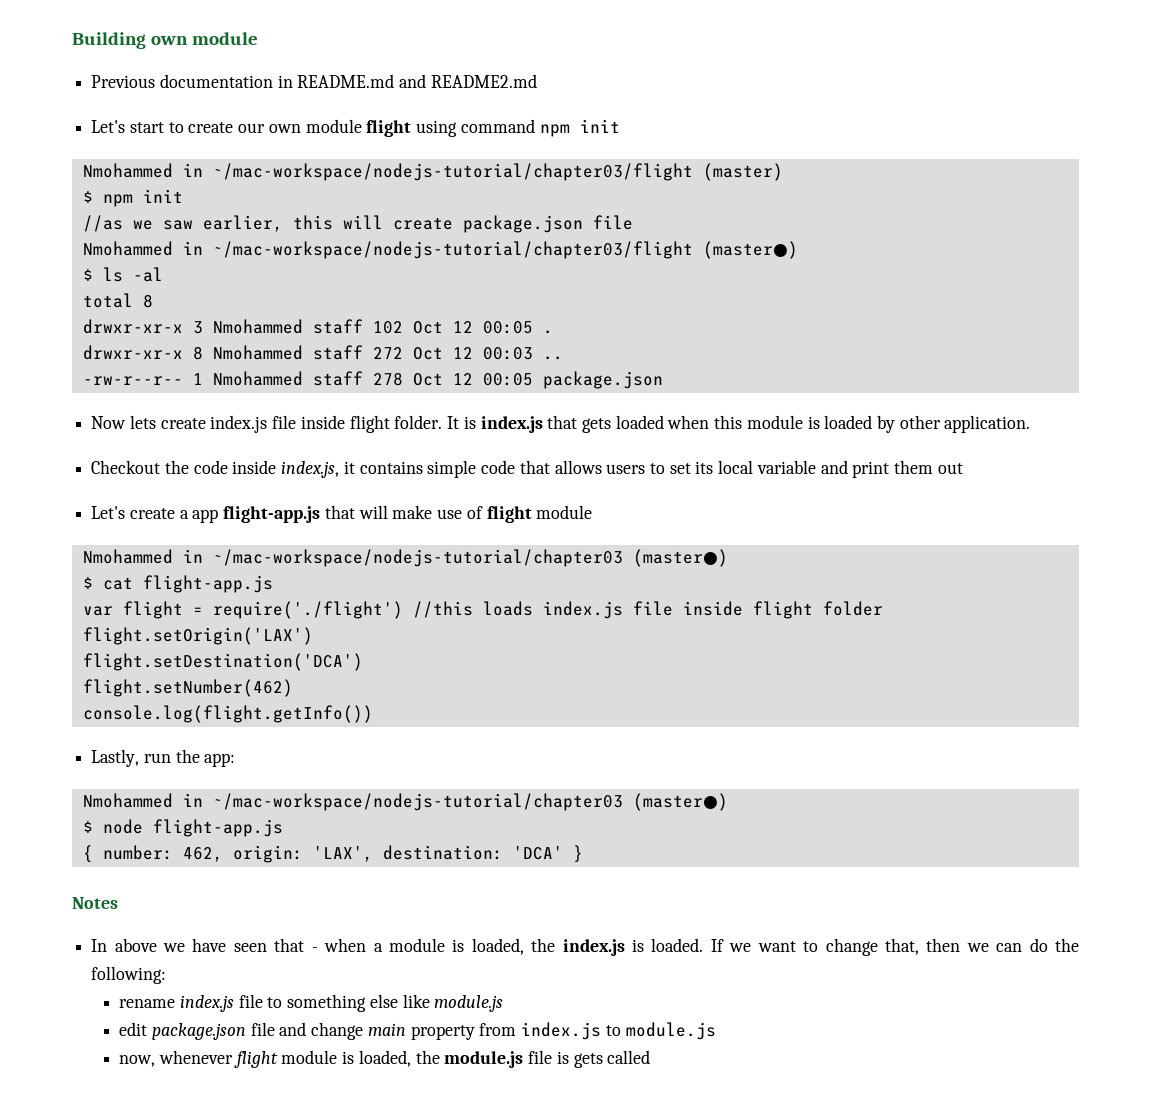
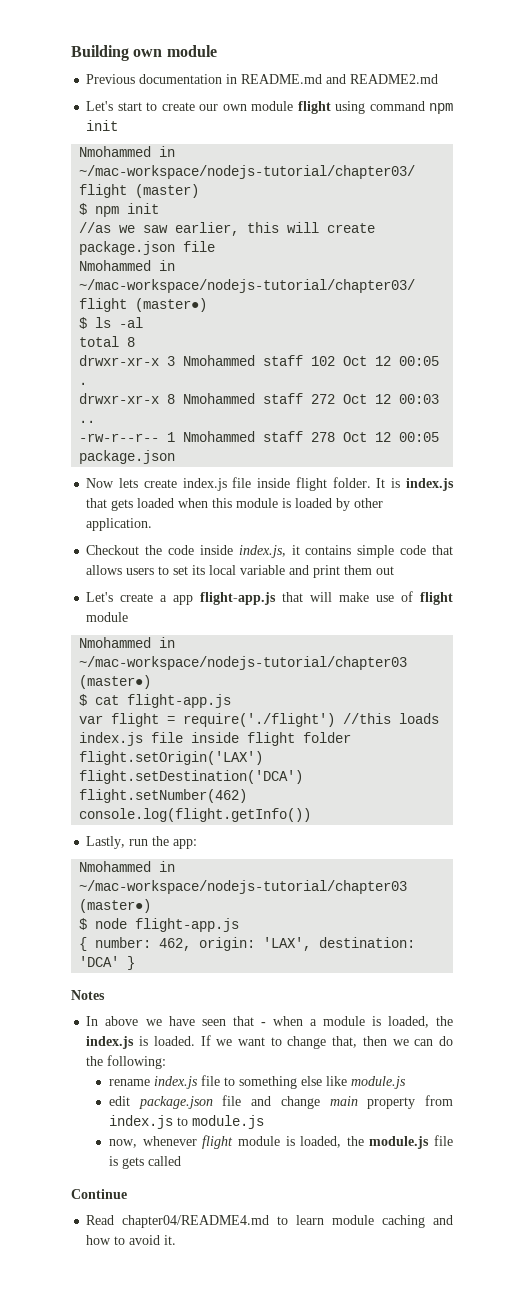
(651, 1057) none -> [71,1189,127,1199] [86,1215,453,1228] [86,1235,177,1245] // Continue // Read chapter04/README4.md to learn module caching and how to avoid it.

